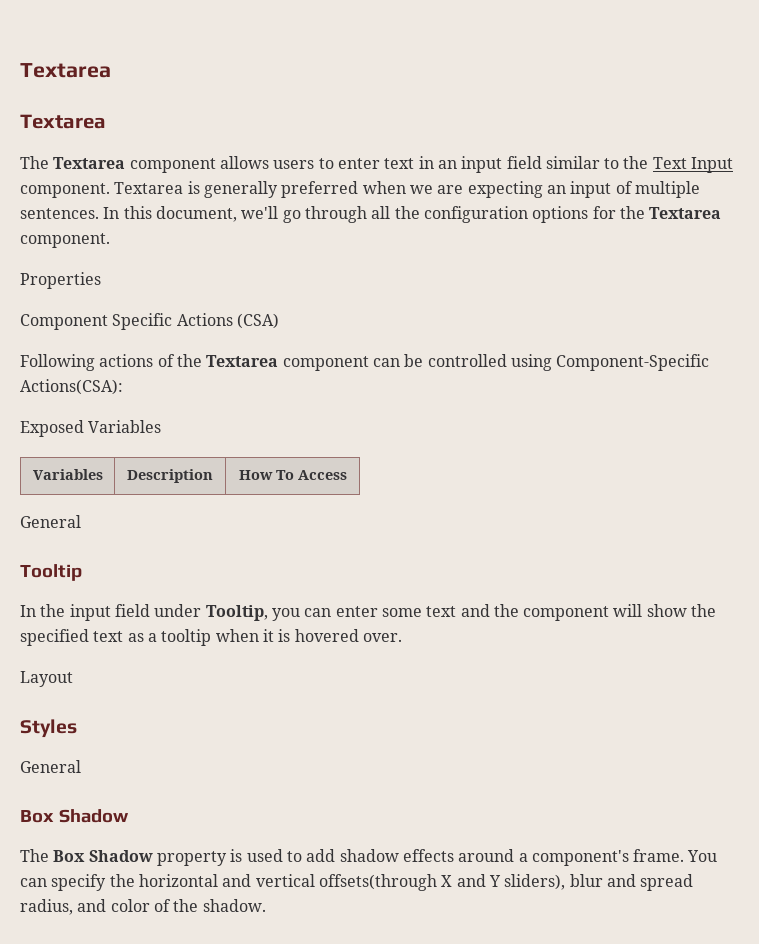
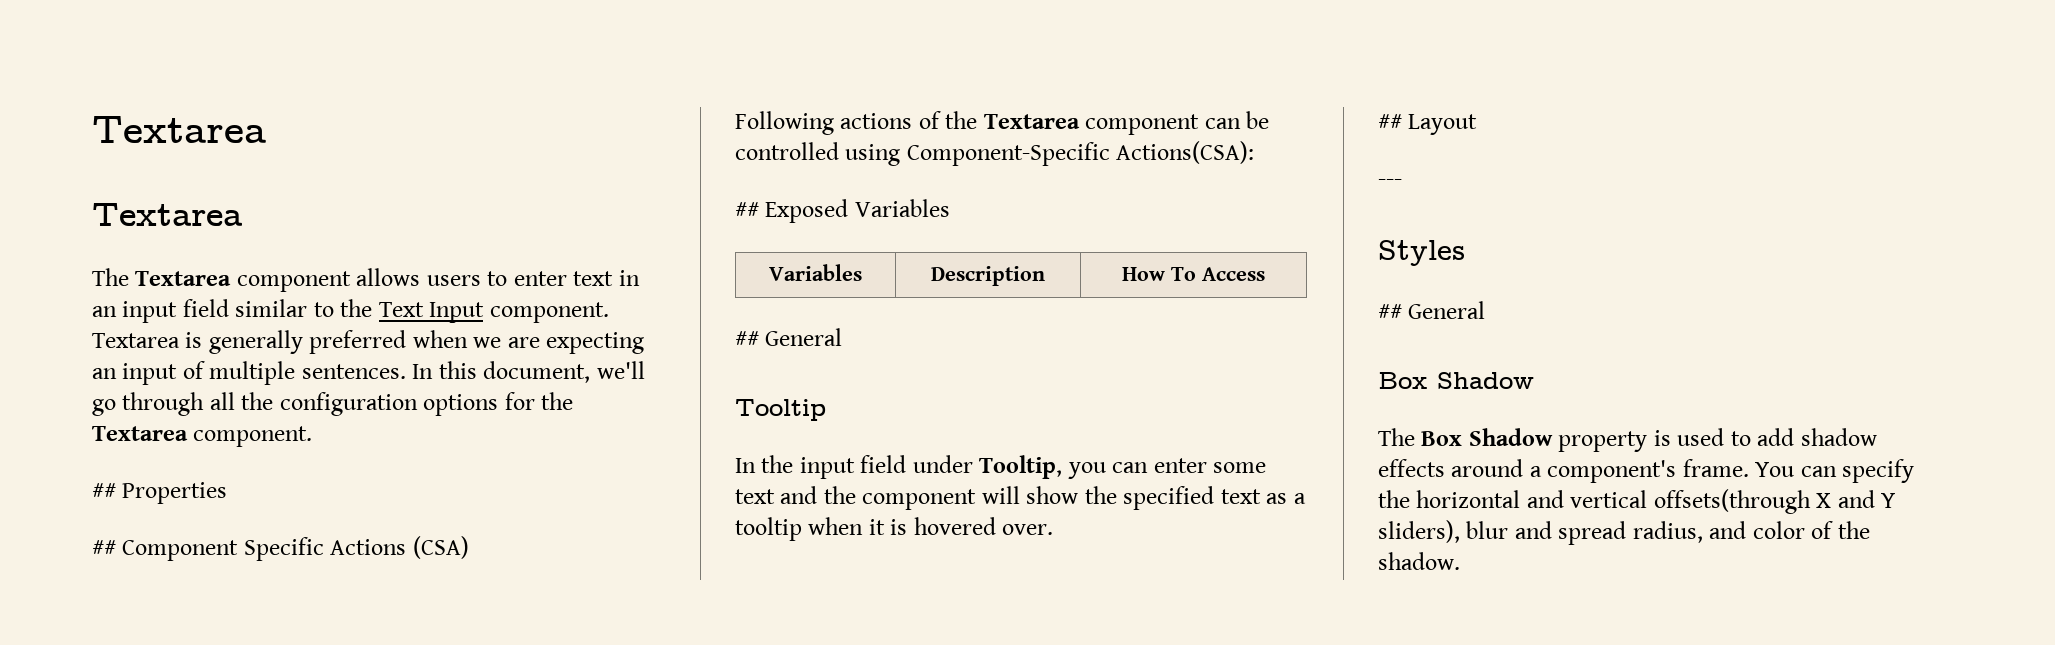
(110, 240) none -> [92,483,116,498] ##
(101, 280) none -> [92,540,116,555] ##
(123, 387) none -> [735,202,759,217] ##
(347, 475) none -> [735,331,759,346] ##
(402, 637) none -> [1378,114,1402,129] ##
(73, 679) none -> [1378,179,1402,186] // ---
(77, 728) none -> [1378,304,1402,319] ##

